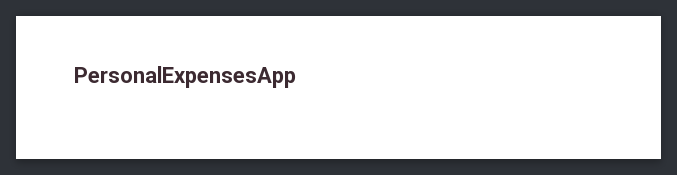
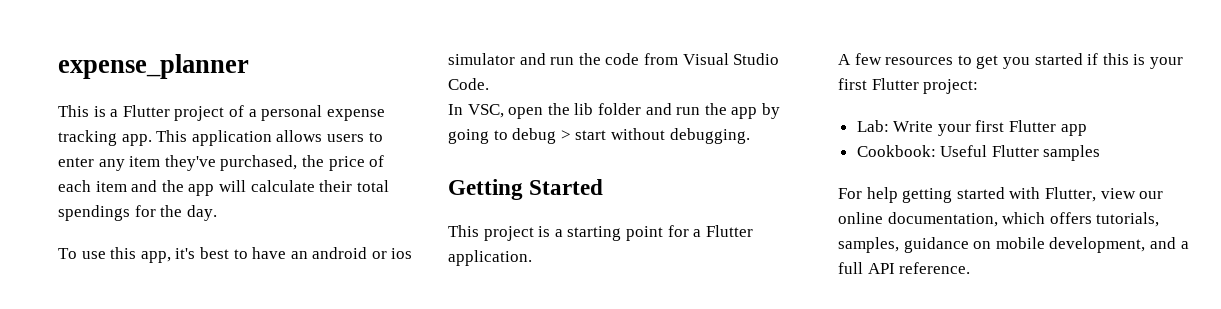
[74,66,296,88] PersonalExpensesApp -> [58,54,249,79] [58,105,385,121] [58,130,383,146] [58,155,385,171] [58,180,389,196] [58,205,217,221] [58,247,413,263] [448,53,780,65] [448,78,489,90] [448,103,780,119] [448,128,750,144] [448,179,604,200] [448,225,753,241] [448,250,532,266] [838,53,1183,69] [838,78,979,94] [856,120,1087,136] [856,145,1101,161] [838,187,1164,203] [838,212,1160,227] [838,237,1189,253] [838,262,971,274] expense_planner // This is a Flutter project of a personal expense tracking app. This application allows users to enter any item they've purchased, the price of each item and the app will calculate their total spendings for the day. // To use this app, it's best to have an android or ios simulator and run the code from Visual Studio Code. // In VSC, open the lib folder and run the app by going to debug > start without debugging. // Getting Started // This project is a starting point for a Flutter application. // A few resources to get you started if this is your first Flutter project: // Lab: Write your first Flutter app // Cookbook: Useful Flutter samples // For help getting started with Flutter, view our online documentation, which offers tutorials, samples, guidance on mobile development, and a full API reference.

